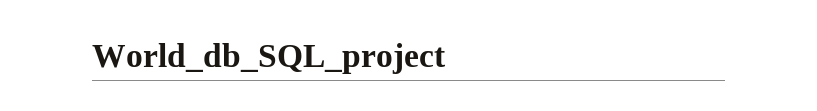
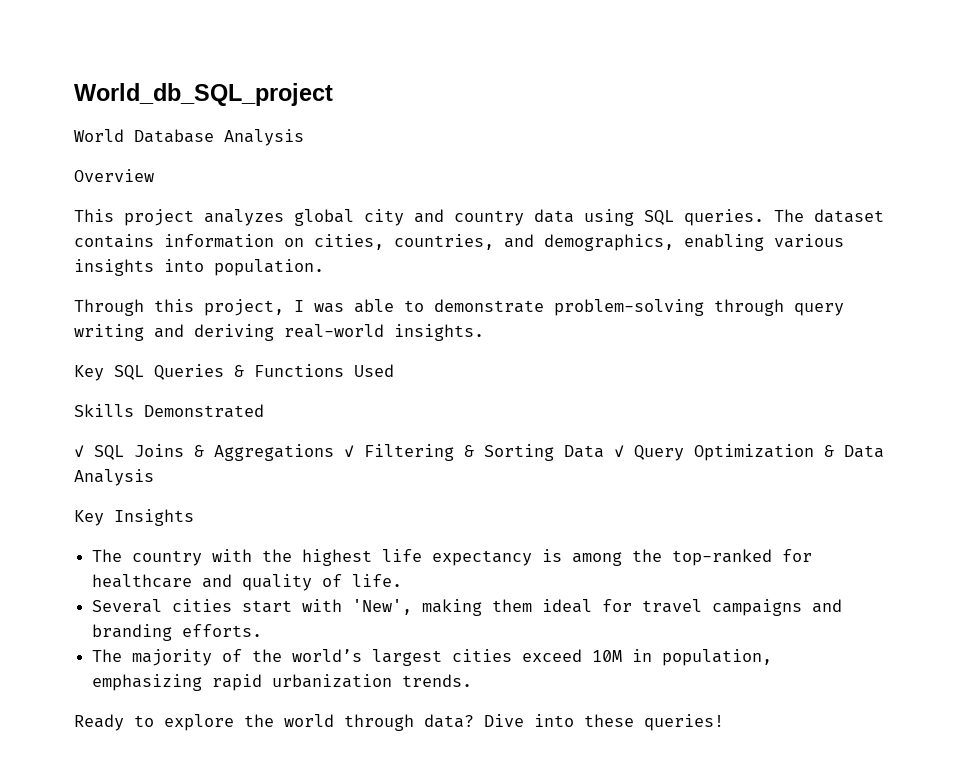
(446, 58) none -> [74,129,304,146] [74,169,154,182] [74,209,884,226] [74,234,844,251] [74,259,324,276] [74,299,844,316] [74,324,484,341] [74,364,394,381] [74,404,264,418] [74,444,884,461] [74,469,154,486] [74,509,194,526] [92,549,813,566] [92,574,403,591] [92,599,843,616] [92,624,263,641] [92,649,773,666] [92,674,473,691] [74,714,724,731] // World Database Analysis // Overview // This project analyzes global city and country data using SQL queries. The dataset contains information on cities, countries, and demographics, enabling various insights into population. // Through this project, I was able to demonstrate problem-solving through query writing and deriving real-world insights. // Key SQL Queries & Functions Used // Skills Demonstrated // ✓ SQL Joins & Aggregations ✓ Filtering & Sorting Data ✓ Query Optimization & Data Analysis // Key Insights // The country with the highest life expectancy is among the top-ranked for healthcare and quality of life. // Several cities start with 'New', making them ideal for travel campaigns and branding efforts. // The majority of the world’s largest cities exceed 10M in population, emphasizing rapid urbanization trends. // Ready to explore the world through data? Dive into these queries!

